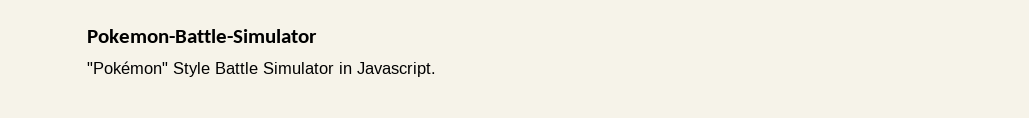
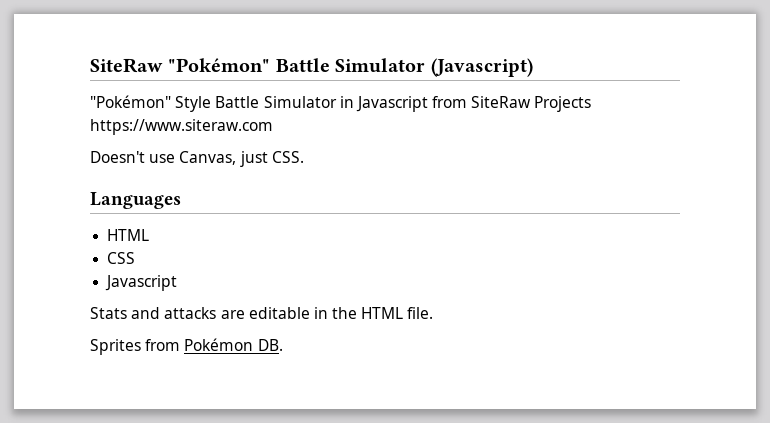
[87,29,317,43] Pokemon-Battle-Simulator -> [90,58,533,77] SiteRaw "Pokémon" Battle Simulator (Javascript)
[357,62,436,77] Javascript. -> [355,96,592,112] [90,119,273,135] [90,151,304,167] [90,192,181,209] [107,229,150,241] [107,252,136,264] [105,275,178,291] [90,307,434,319] [90,338,283,355] Javascript from SiteRaw Projects https://www.siteraw.com // Doesn't use Canvas, just CSS. // Languages // HTML // CSS // Javascript // Stats and attacks are editable in the HTML file. // Sprites from Pokémon DB.

